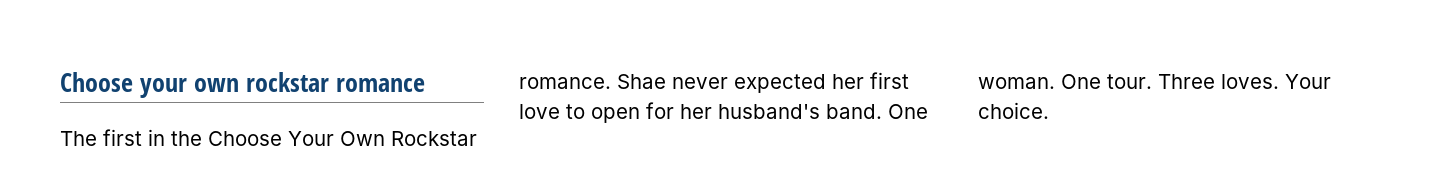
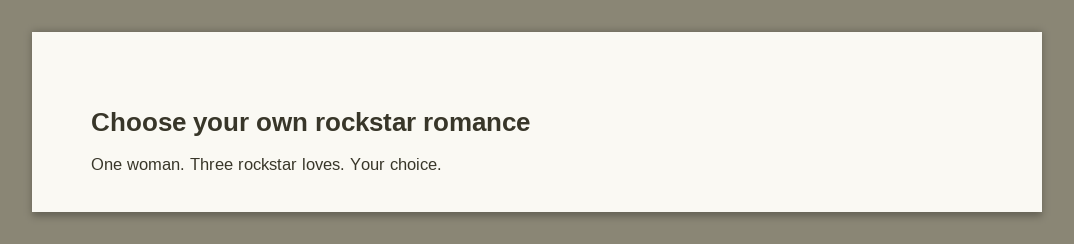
[60,129,477,146] [519,72,909,93] [519,102,928,123] [978,74,1215,89] The first in the Choose Your Own Rockstar romance. Shae never expected her first love to open for her husband's band. One woman. One tour. Three -> [91,158,297,170] One woman. Three rockstar

